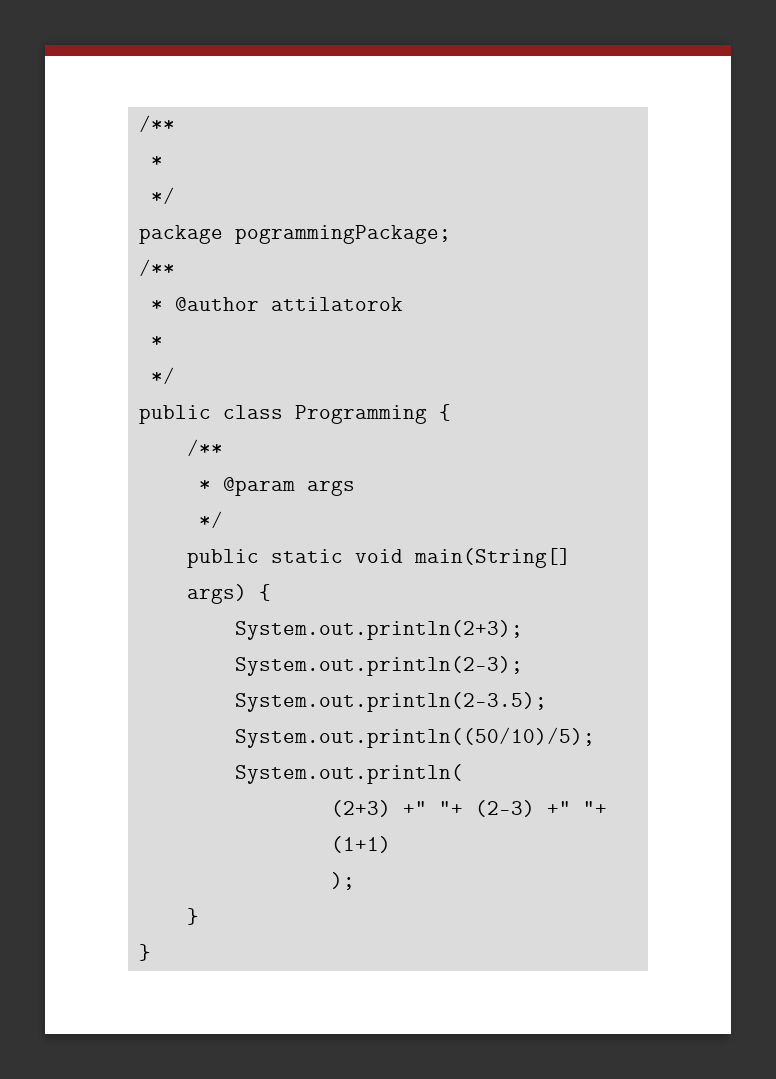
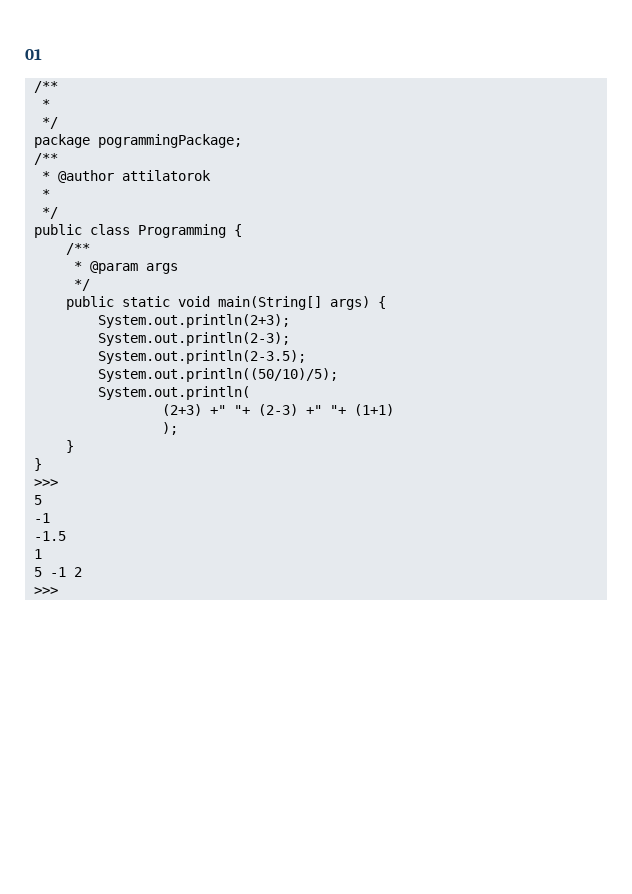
(139, 123) none -> [25,49,42,60] 01 //
(152, 952) none -> [33,479,58,487] [33,495,42,505] [33,513,50,523] [33,531,66,541] [33,549,42,559] [33,567,82,577] [33,587,58,595] // >>> // 5 // -1 // -1.5 // 1 // 5 -1 2 // >>>

